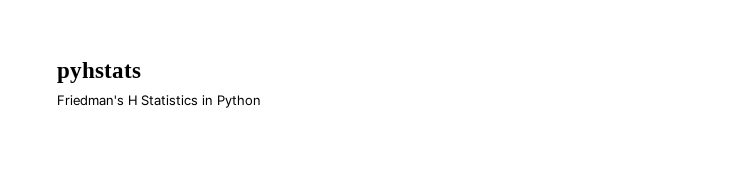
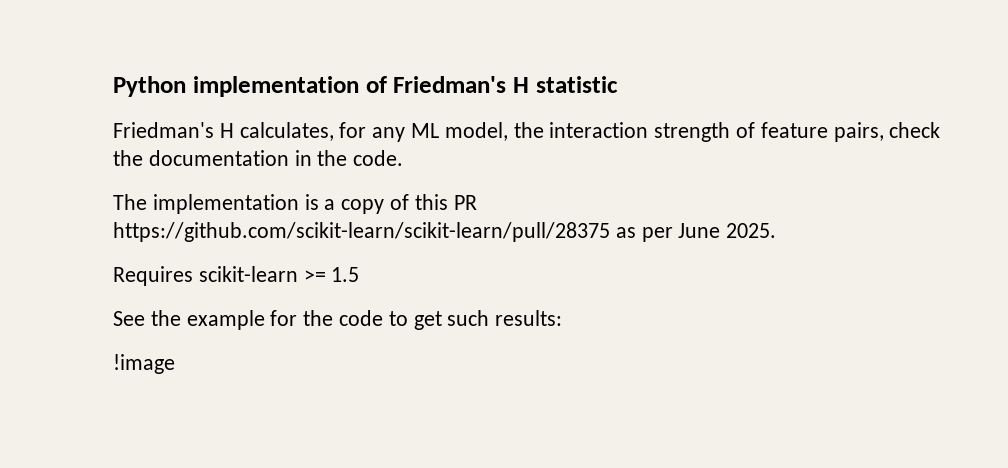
[57,62,141,83] [57,95,261,108] pyhstats // Friedman's H Statistics in Python -> [113,76,618,97] [113,122,941,142] [113,150,404,166] [113,194,477,214] [113,222,777,242] [113,266,360,286] [113,310,563,330] [113,354,175,374] Python implementation of Friedman's H statistic // Friedman's H calculates, for any ML model, the interaction strength of feature pairs, check the documentation in the code. // The implementation is a copy of this PR https://github.com/scikit-learn/scikit-learn/pull/28375 as per June 2025. // Requires scikit-learn >= 1.5 // See the example for the code to get such results: // !image

